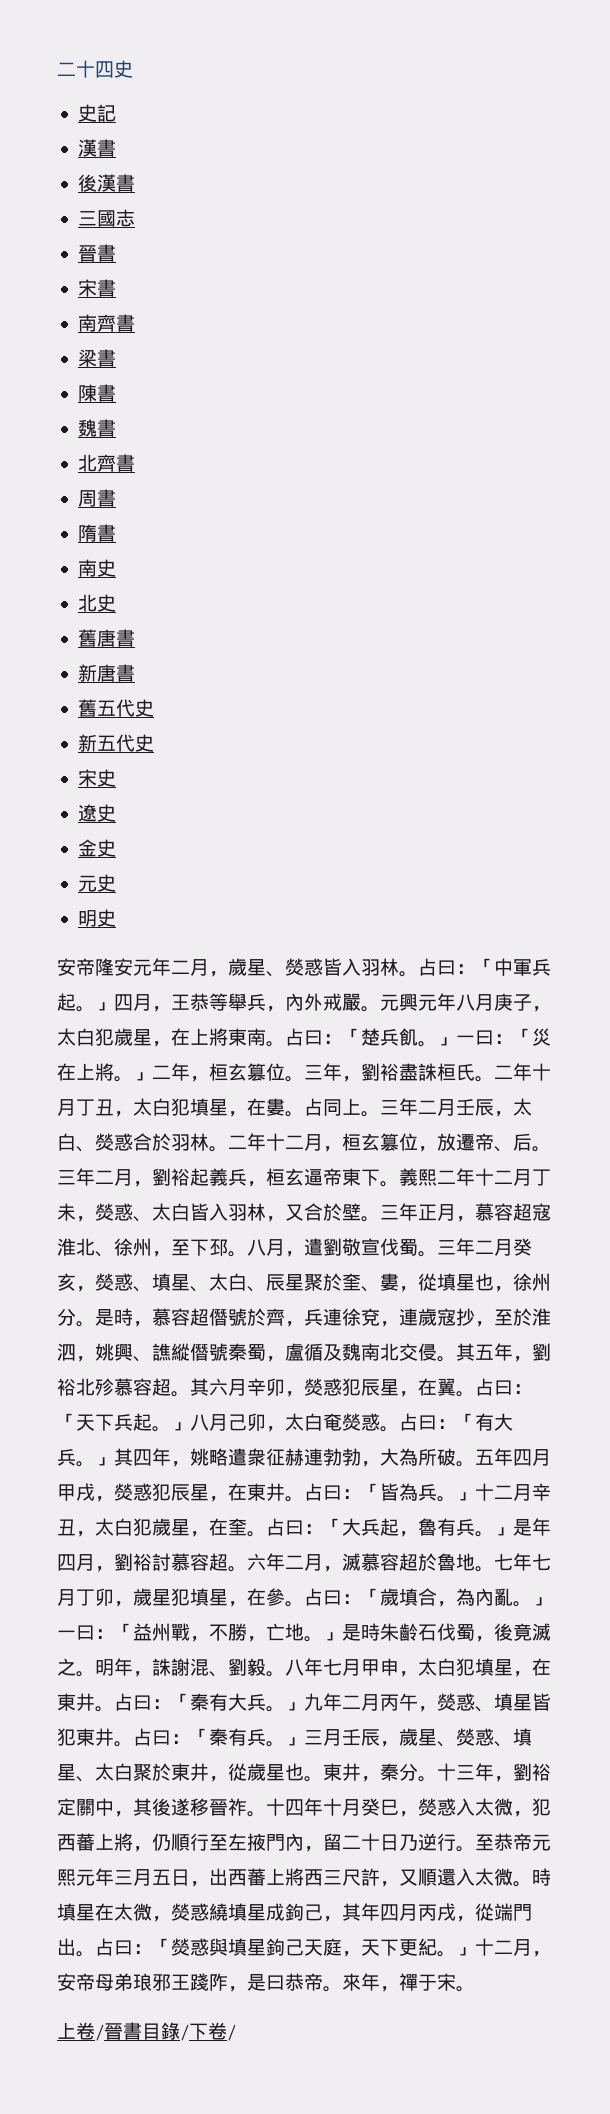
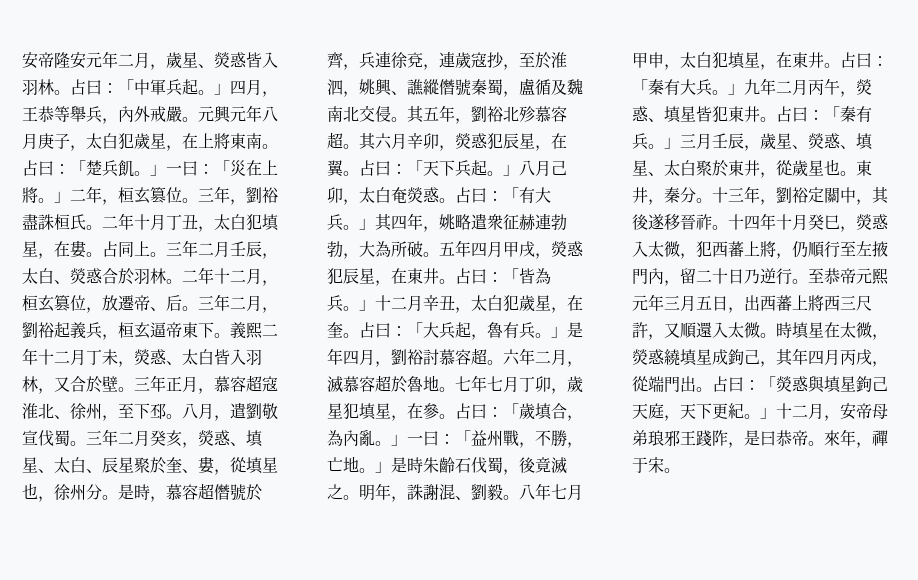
[57,60,133,78] [77,104,116,122] [77,139,116,157] [77,174,135,192] [77,209,135,227] [77,244,116,262] [77,279,116,297] [77,314,135,332] [77,349,116,367] [77,384,116,402] [77,419,116,437] [77,454,135,472] [77,489,116,507] [77,524,116,542] [77,559,116,577] [77,594,116,612] [77,629,135,647] [77,664,135,682] [77,699,154,717] [77,734,154,752] [77,769,116,787] [77,804,116,822] [77,839,116,857] [77,874,116,892] [77,909,116,927] 二十四史 // 史記 // 漢書 // 後漢書 // 三國志 // 晉書 // 宋書 // 南齊書 // 梁書 // 陳書 // 魏書 // 北齊書 // 周書 // 隋書 // 南史 // 北史 // 舊唐書 // 新唐書 // 舊五代史 // 新五代史 // 宋史 // 遼史 // 金史 // 元史 // 明史 // -> (22, 60) none
[57,2022,236,2041] // 上卷/晉書目錄/下卷/ -> (680, 470) none

